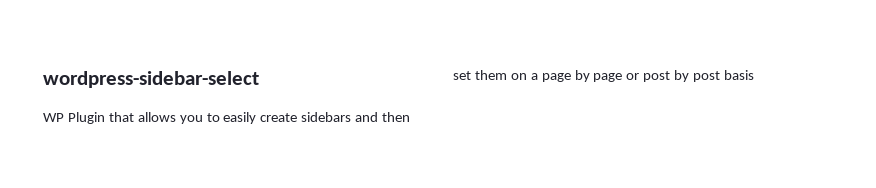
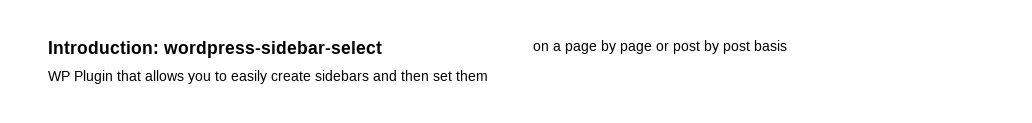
(43, 79) none -> [48,41,159,54] Introduction:

